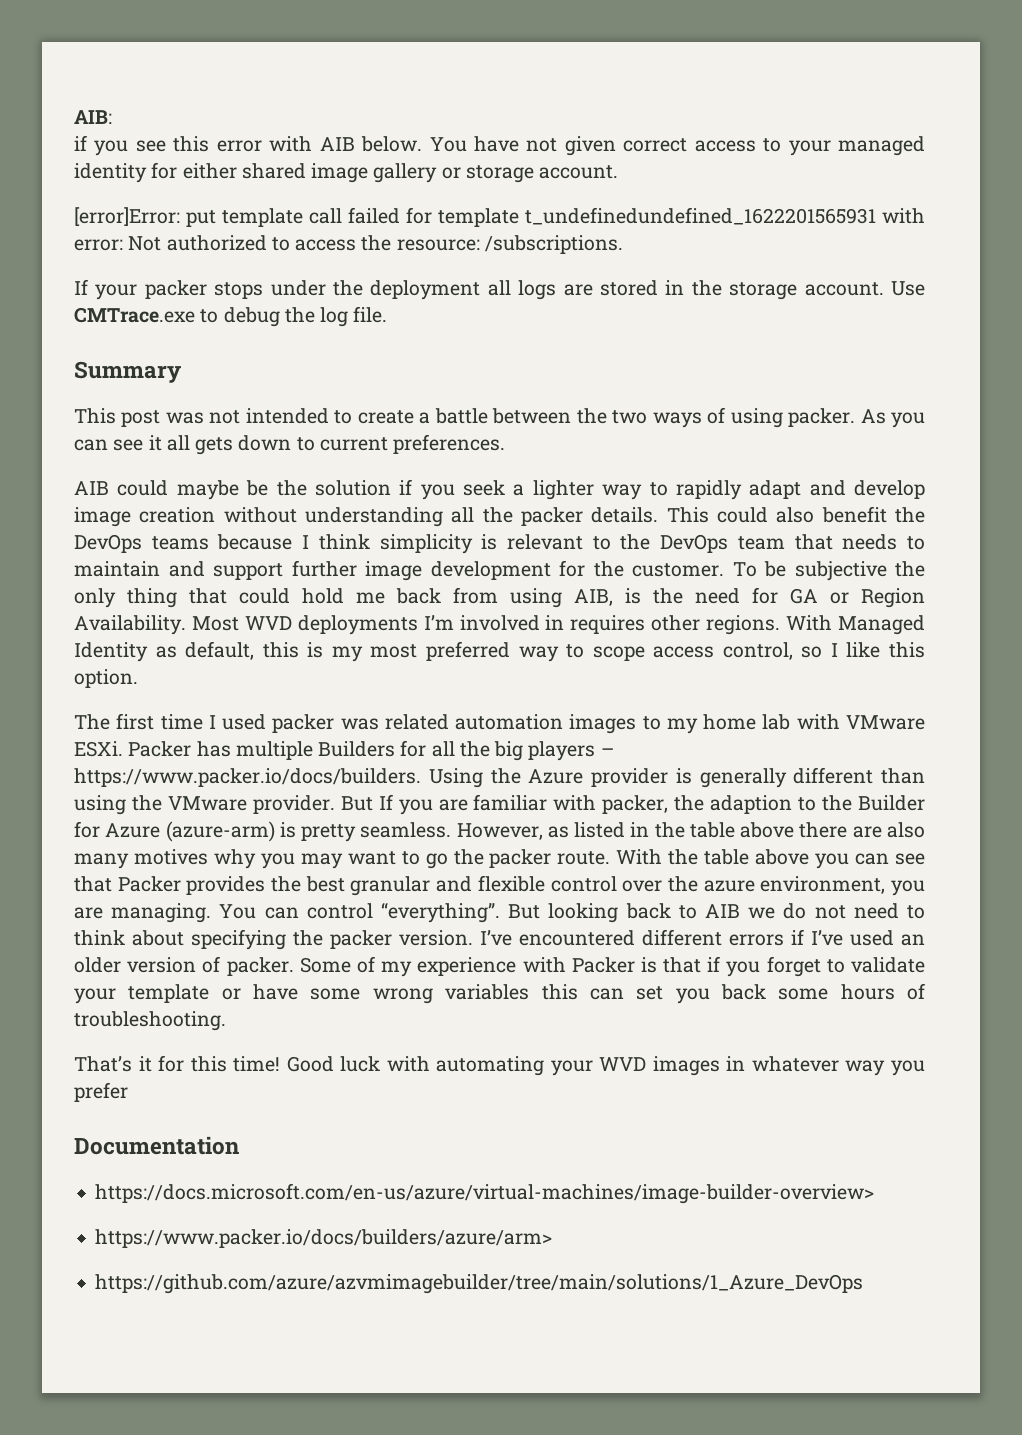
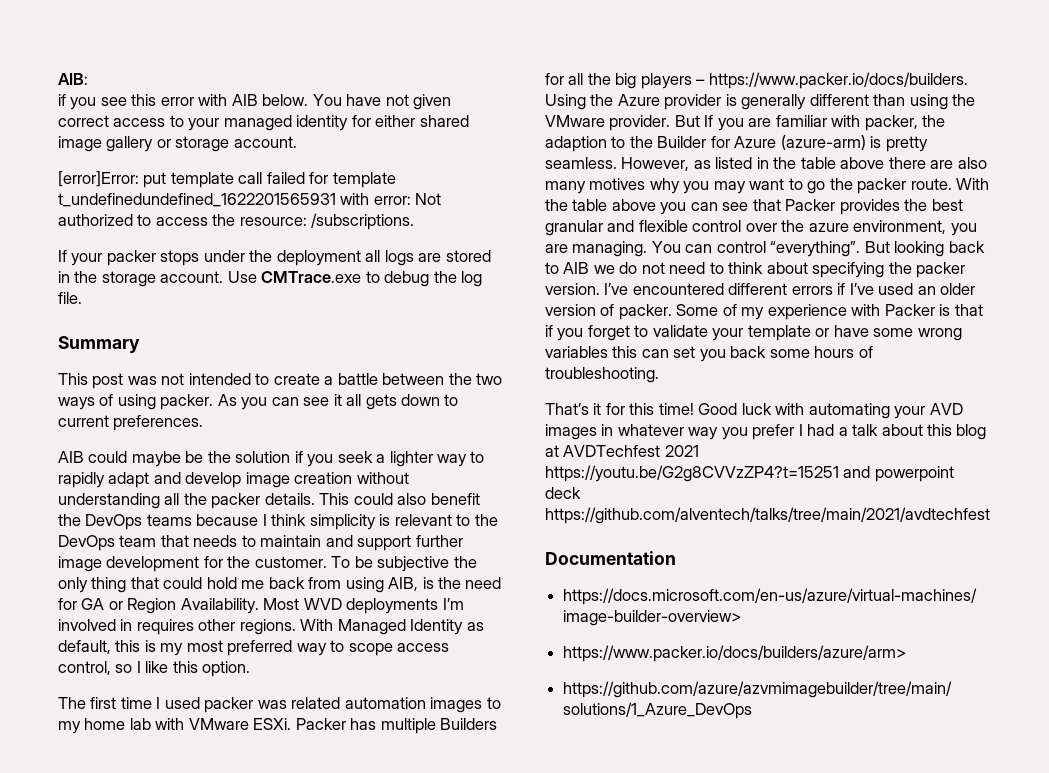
[599,1057,647,1071] WVD -> [929,403,963,415] AVD
(128, 1092) none -> [798,424,987,440] [545,445,699,457] [545,465,954,482] [545,487,581,499] [545,507,990,524] I had a talk about this blog at AVDTechfest 2021 https://youtu.be/G2g8CVVzZP4?t=15251 and powerpoint deck https://github.com/alventech/talks/tree/main/2021/avdtechfest

